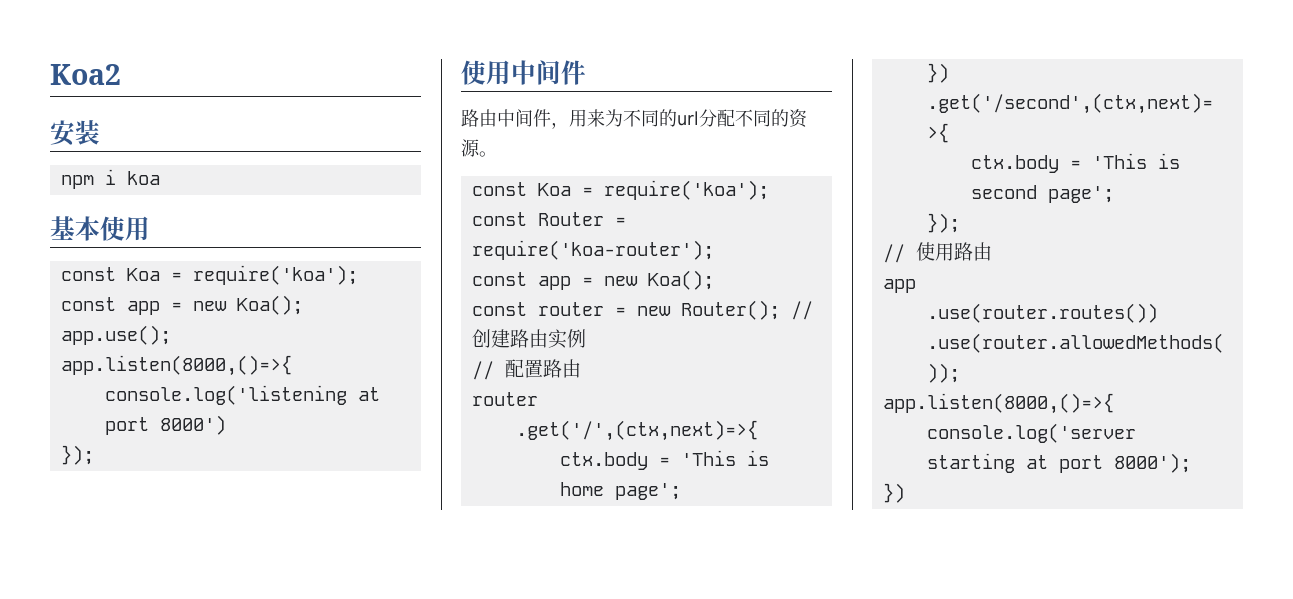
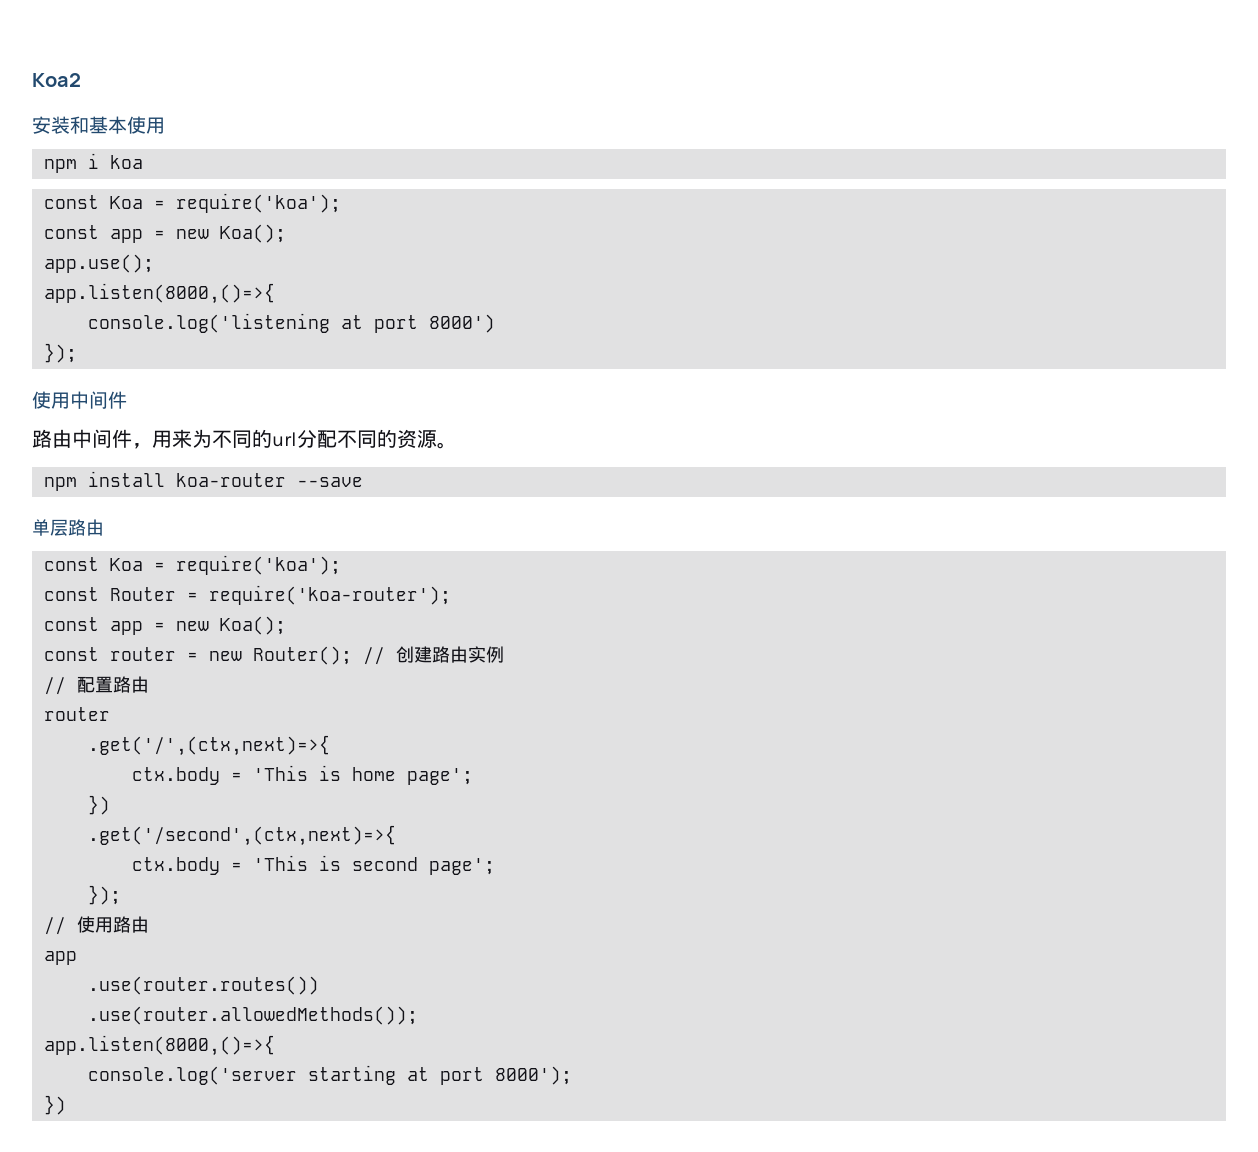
(100, 132) none -> [70,116,165,134] 和基本使用
[50,216,150,241] // 基本使用 -> (143, 162) none
(497, 154) none -> [44,471,363,491] [32,519,104,536] // npm install koa-router --save // 单层路由

